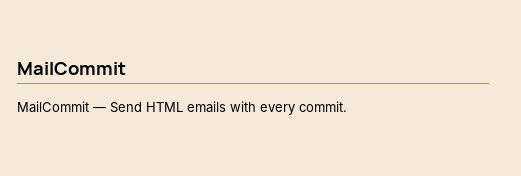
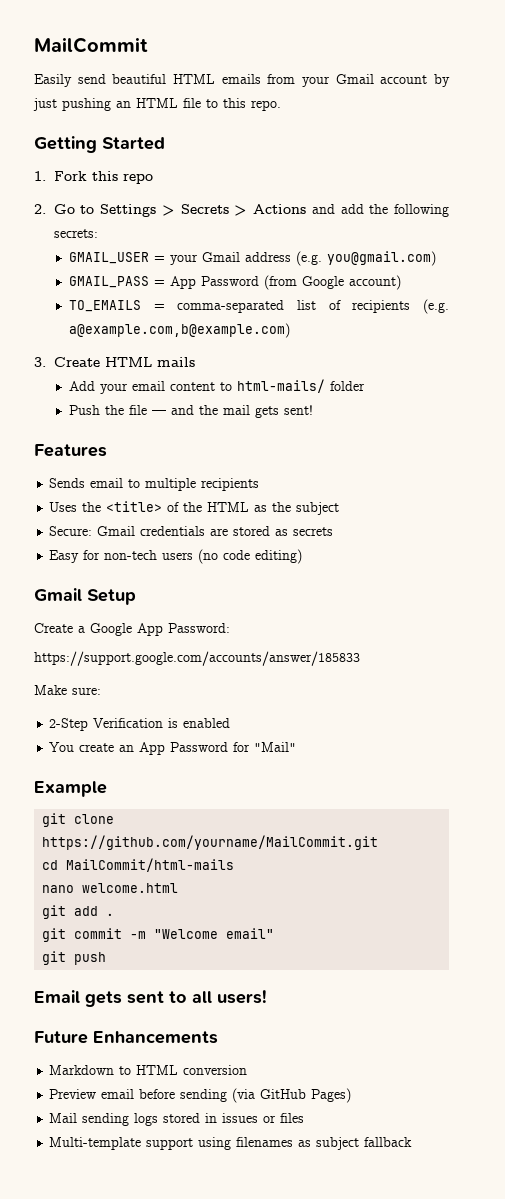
[17,101,347,115] MailCommit — Send HTML emails with every commit. -> [34,74,450,87] [33,98,281,111] [34,136,165,153] [34,171,153,184] [34,204,449,217] [53,229,98,238] [69,251,437,266] [69,275,402,290] [69,299,449,314] [69,323,291,338] [34,357,195,367] [69,379,366,394] [69,405,314,418] [34,444,107,457] [49,478,260,491] [49,501,340,515] [49,526,334,536] [49,549,303,564] [34,588,136,605] [34,623,230,636] [34,651,360,666] [34,685,101,695] [49,718,231,731] [49,742,297,755] [34,781,107,797] [42,813,115,827] [42,835,379,850] [42,858,235,872] [42,883,179,893] [42,905,115,919] [42,928,275,942] [42,951,107,965] [34,990,267,1007] [34,1031,218,1044] [49,1065,248,1075] [49,1088,352,1103] [49,1113,305,1126] [49,1137,413,1150] Easily send beautiful HTML emails from your Gmail account by just pushing an HTML file to this repo. // Getting Started // 1. Fork this repo // 2. Go to Settings > Secrets > Actions and add the following secrets: // GMAIL_USER = your Gmail address (e.g. you@gmail.com) // GMAIL_PASS = App Password (from Google account) // TO_EMAILS = comma-separated list of recipients (e.g. a@example.com,b@example.com) // 3. Create HTML mails // Add your email content to html-mails/ folder // Push the file — and the mail gets sent! // Features // Sends email to multiple recipients // Uses the <title> of the HTML as the subject // Secure: Gmail credentials are stored as secrets // Easy for non-tech users (no code editing) // Gmail Setup // Create a Google App Password: // https://support.google.com/accounts/answer/185833 // Make sure: // 2-Step Verification is enabled // You create an App Password for "Mail" // Example // git clone https://github.com/yourname/MailCommit.git // cd MailCommit/html-mails // nano welcome.html // git add . // git commit -m "Welcome email" // git push // Email gets sent to all users! // Future Enhancements // Markdown to HTML conversion // Preview email before sending (via GitHub Pages) // Mail sending logs stored in issues or files // Multi-template support using filenames as subject fallback

